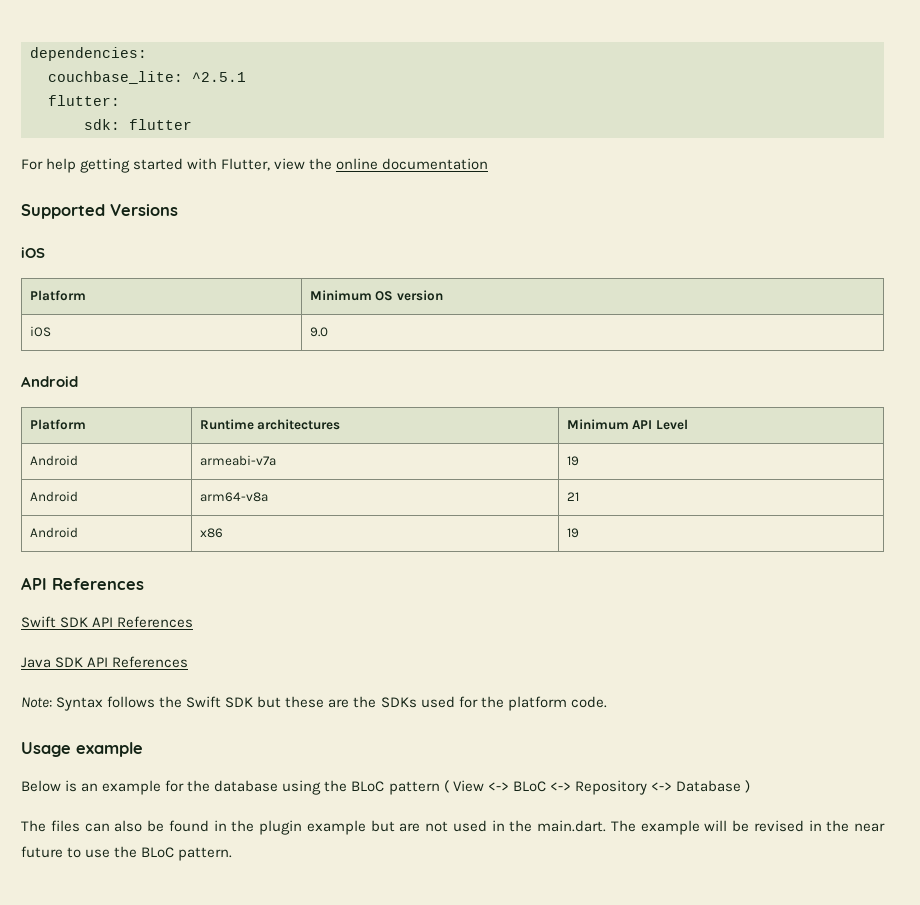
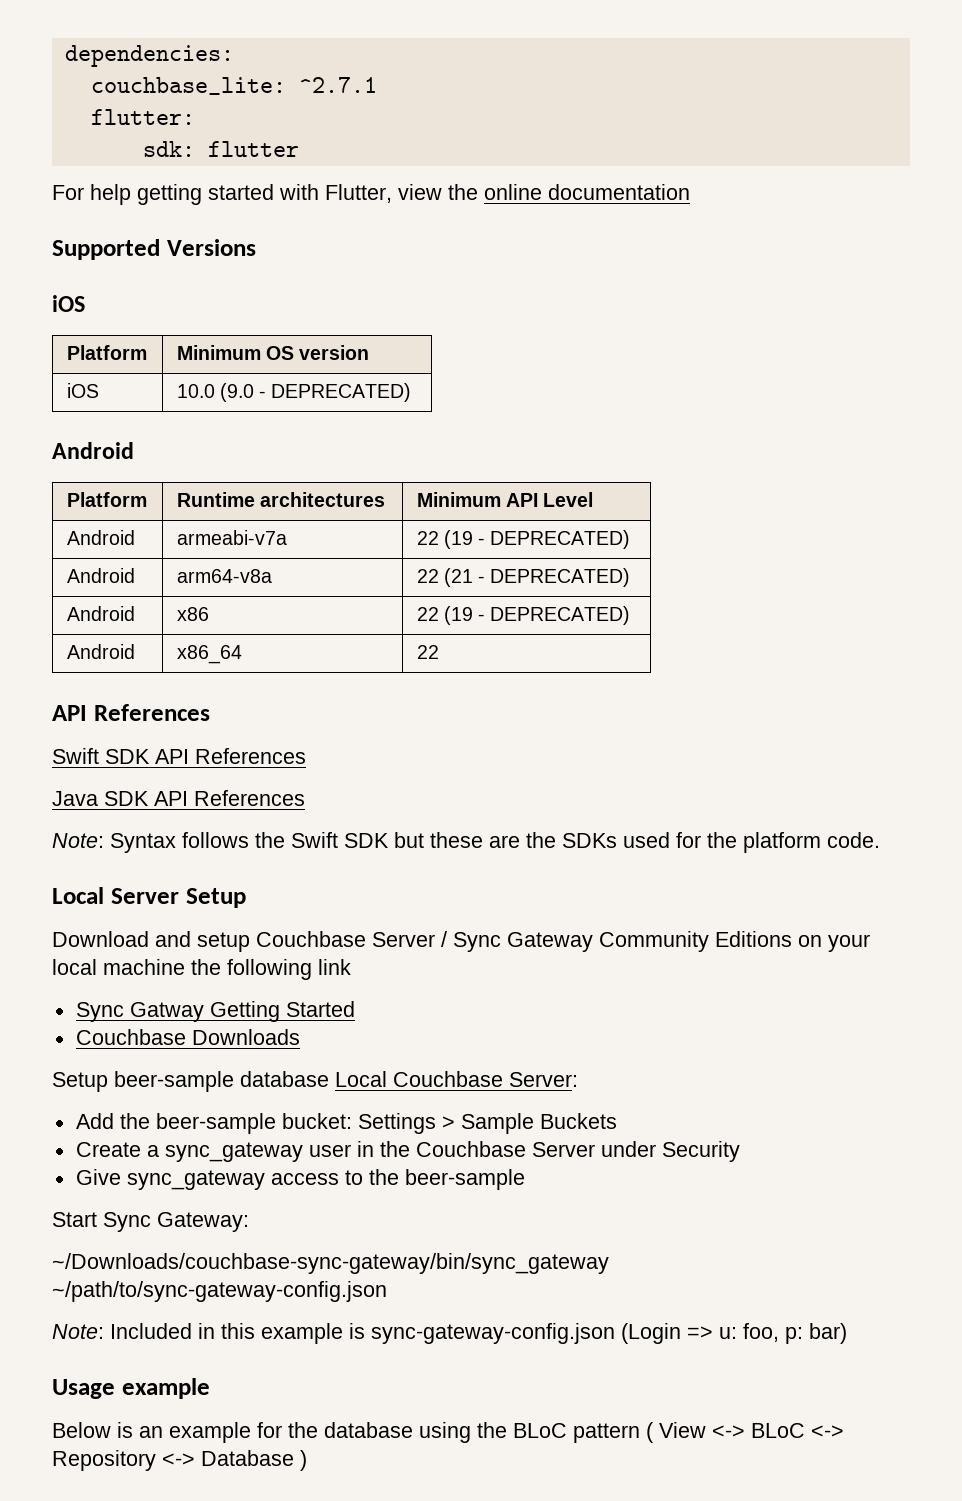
[192,72,246,82] ^2.5.1 -> [298,77,377,93] ^2.7.1
[309,327,328,337] 9.0 -> [176,383,412,402] 10.0 (9.0 - DEPRECATED)
[566,456,579,466] [29,491,78,502] [199,492,268,502] [566,492,579,501] [29,527,78,538] [199,528,223,538] [566,528,579,538] 19 // Android | arm64-v8a | 21 // Android | x86 | 19 -> [416,530,631,549] [66,568,135,583] [176,569,272,583] [416,568,631,587] [66,606,135,621] [176,607,209,621] [416,606,631,625] [66,644,135,659] [176,645,242,664] [416,645,439,659] 22 (19 - DEPRECATED) // Android | arm64-v8a | 22 (21 - DEPRECATED) // Android | x86 | 22 (19 - DEPRECATED) // Android | x86_64 | 22
(607, 702) none -> [52,887,246,908] [52,931,870,952] [52,959,351,980] [75,1001,355,1022] [75,1029,300,1045] [52,1071,578,1092] [75,1113,617,1134] [75,1141,740,1162] [75,1169,525,1190] [52,1212,249,1232] [52,1253,609,1274] [52,1281,387,1302] [52,1323,847,1344] // Local Server Setup // Download and setup Couchbase Server / Sync Gateway Community Editions on your local machine the following link // Sync Gatway Getting Started // Couchbase Downloads // Setup beer-sample database Local Couchbase Server: // Add the beer-sample bucket: Settings > Sample Buckets // Create a sync_gateway user in the Couchbase Server under Security // Give sync_gateway access to the beer-sample // Start Sync Gateway: // ~/Downloads/couchbase-sync-gateway/bin/sync_gateway ~/path/to/sync-gateway-config.json // Note: Included in this example is sync-gateway-config.json (Login => u: foo, p: bar)
[21,820,885,835] [21,846,233,861] // The files can also be found in the plugin example but are not used in the main.dart. The example will be revised in the near future to use the BLoC pattern. -> (307, 1460) none

